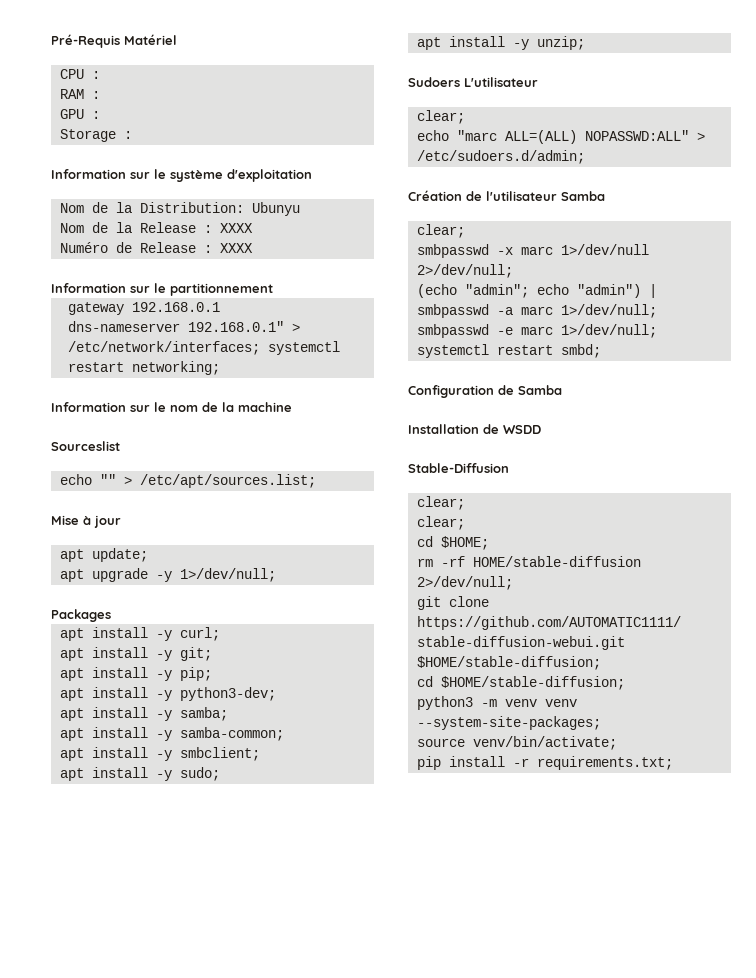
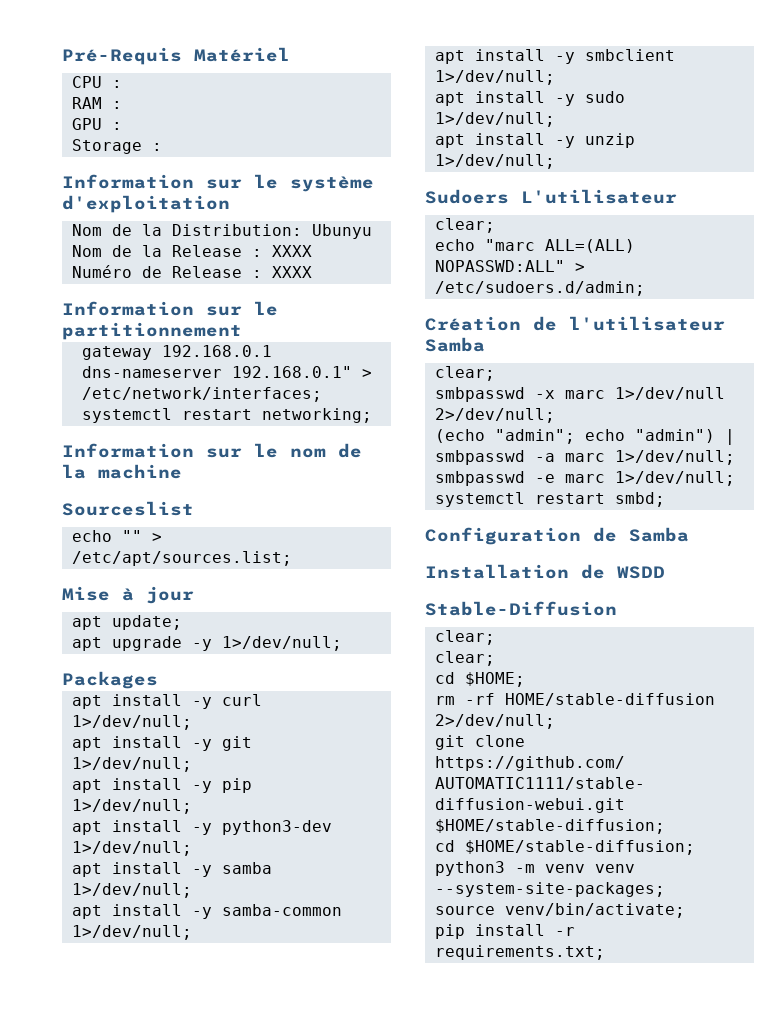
[179,627,220,641] [59,647,212,661] [59,667,212,681] [59,687,276,701] [59,707,228,721] [59,727,284,741] [59,747,260,761] [59,767,220,781] [416,36,585,50] curl; // apt install -y git; // apt install -y pip; // apt install -y python3-dev; // apt install -y samba; // apt install -y samba-common; // apt install -y smbclient; // apt install -y sudo; // apt install -y unzip; -> [221,694,262,706] [71,715,192,730] [71,736,252,751] [71,757,192,772] [71,778,252,793] [71,799,192,814] [71,820,332,835] [71,841,192,856] [71,862,272,877] [71,883,192,898] [71,904,342,919] [71,925,192,940] [434,49,675,64] [434,70,555,85] [434,91,625,106] [434,112,555,127] [434,133,635,148] [434,154,555,169] curl 1>/dev/null; // apt install -y git 1>/dev/null; // apt install -y pip 1>/dev/null; // apt install -y python3-dev 1>/dev/null; // apt install -y samba 1>/dev/null; // apt install -y samba-common 1>/dev/null; // apt install -y smbclient 1>/dev/null; // apt install -y sudo 1>/dev/null; // apt install -y unzip 1>/dev/null;

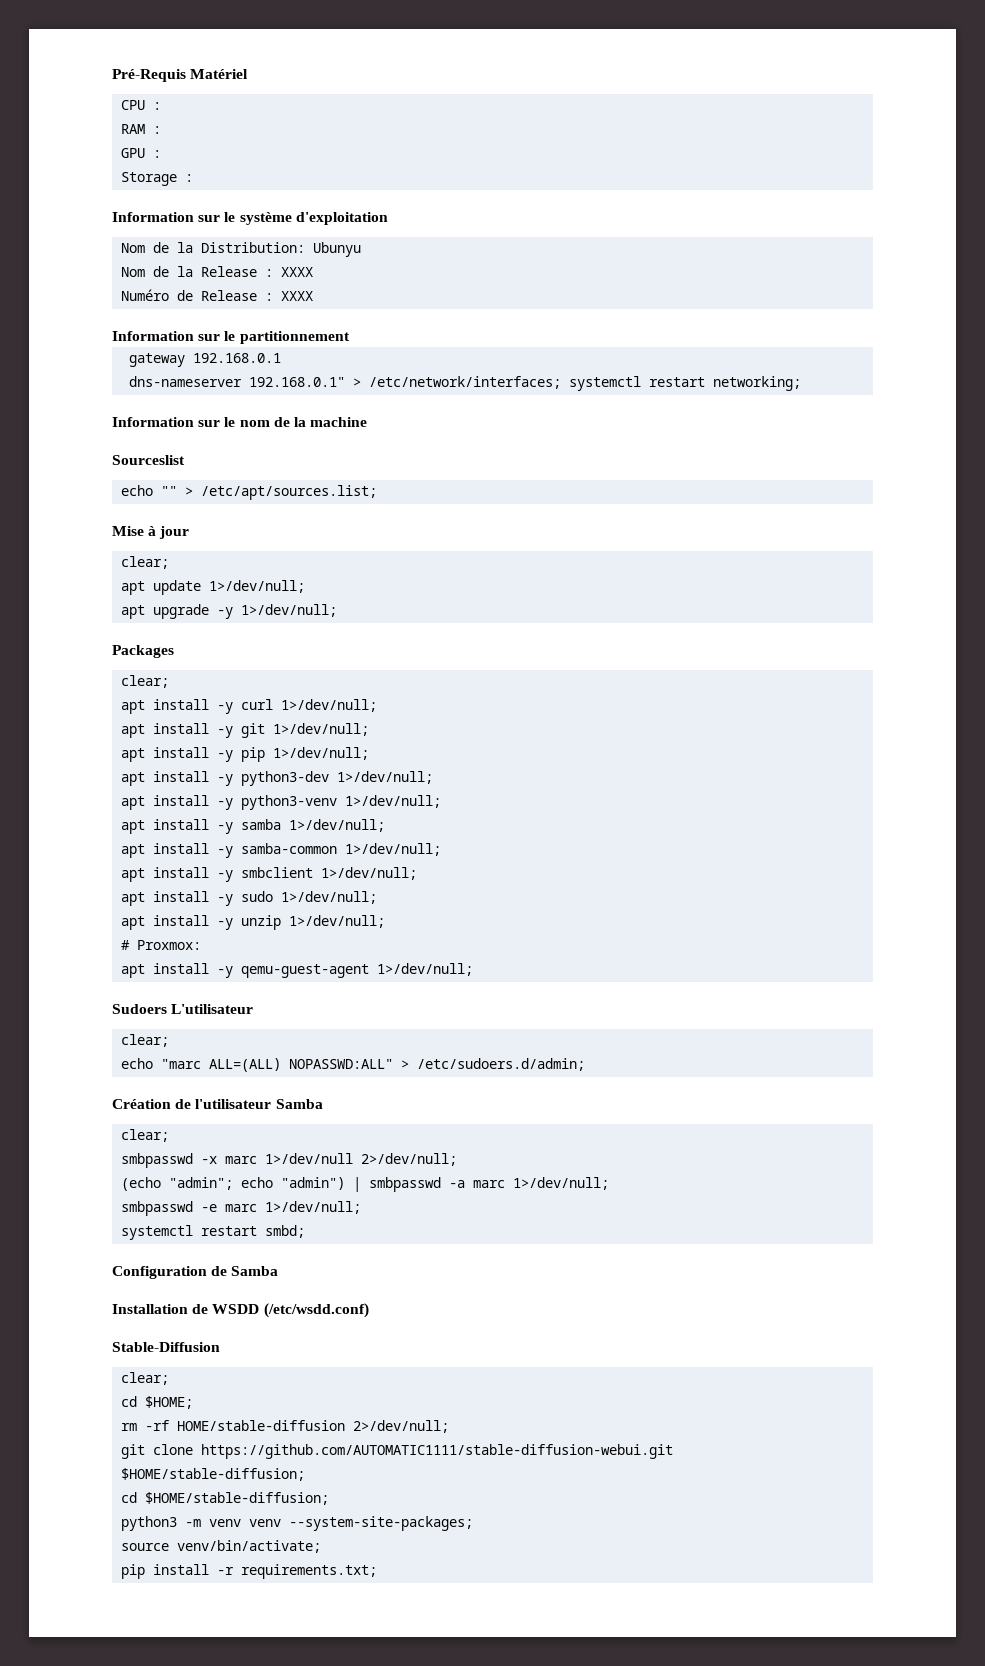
[71,615,182,630] // apt update; -> [121,556,170,569] [121,580,306,595] // clear; // apt update 1>/dev/null;
(158, 680) none -> [121,675,170,688] // clear;
(192, 848) none -> [121,795,442,810] // apt install -y python3-venv 1>/dev/null;
(555, 161) none -> [121,940,202,950] [121,963,474,978] // # Proxmox: // apt install -y qemu-guest-agent 1>/dev/null;
(665, 572) none -> [263,1303,369,1318] (/etc/wsdd.conf)
[434,651,495,666] // clear; -> (170, 1378) none

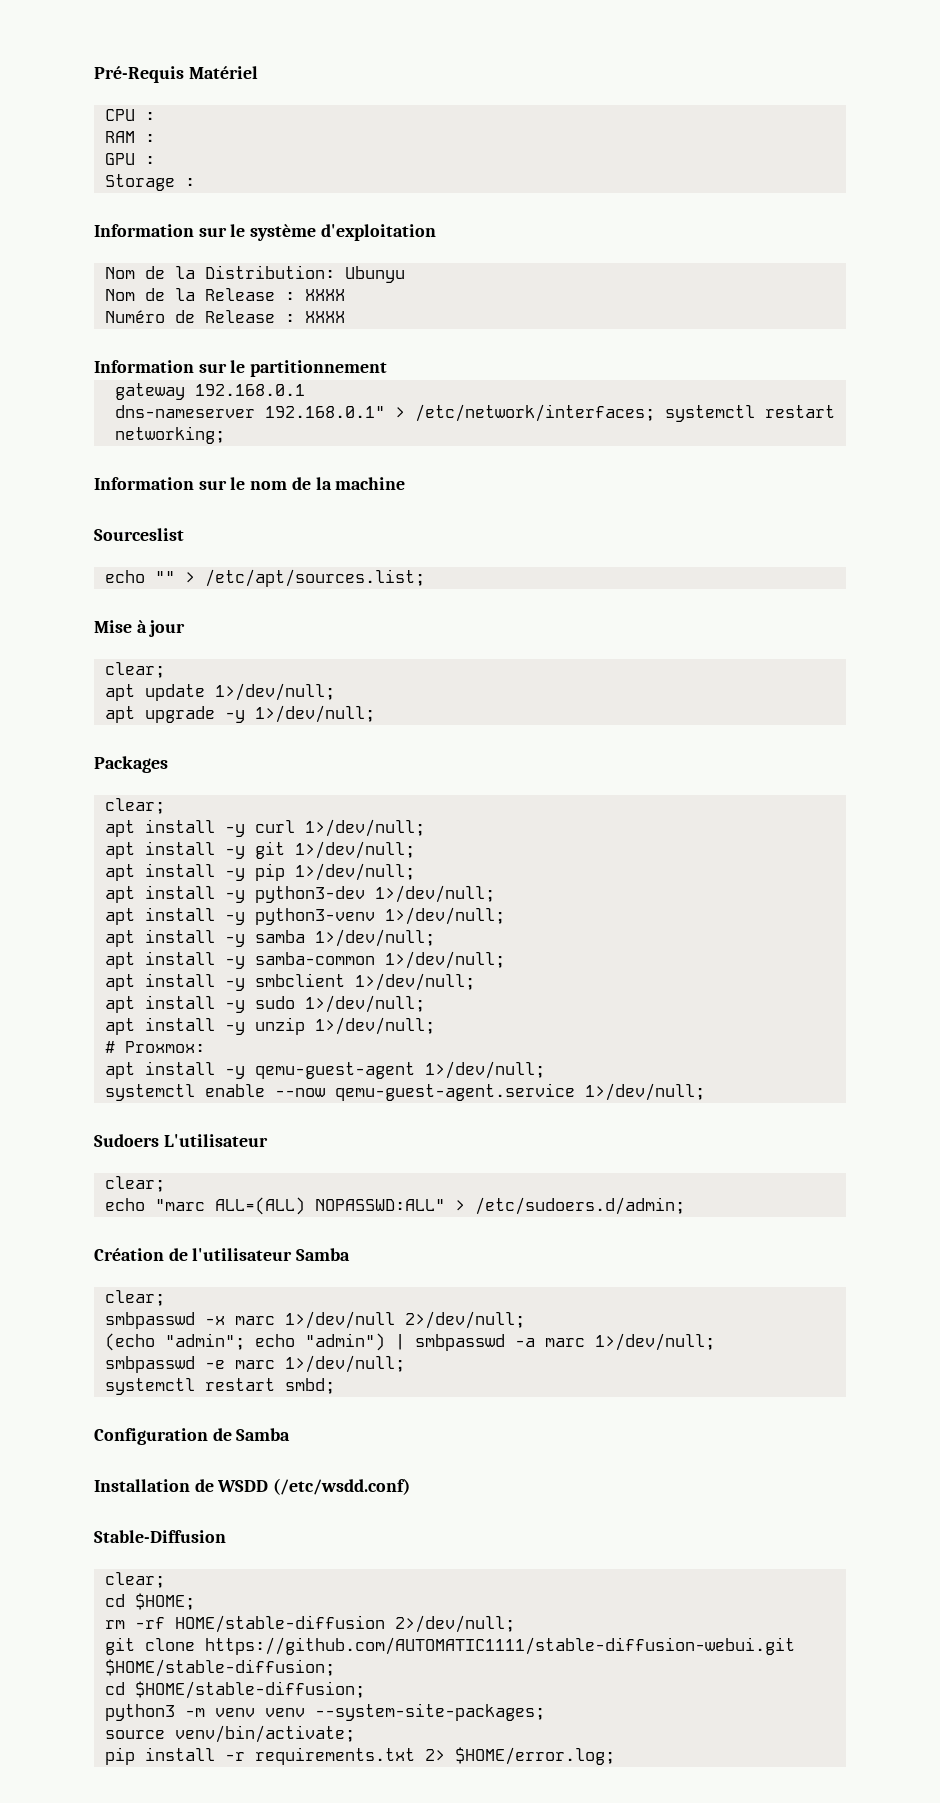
(474, 969) none -> [104,1083,705,1101] // systemctl enable --now qemu-guest-agent.service 1>/dev/null;
[241,1564,378,1579] requirements.txt; -> [254,1747,615,1765] requirements.txt 2> $HOME/error.log;

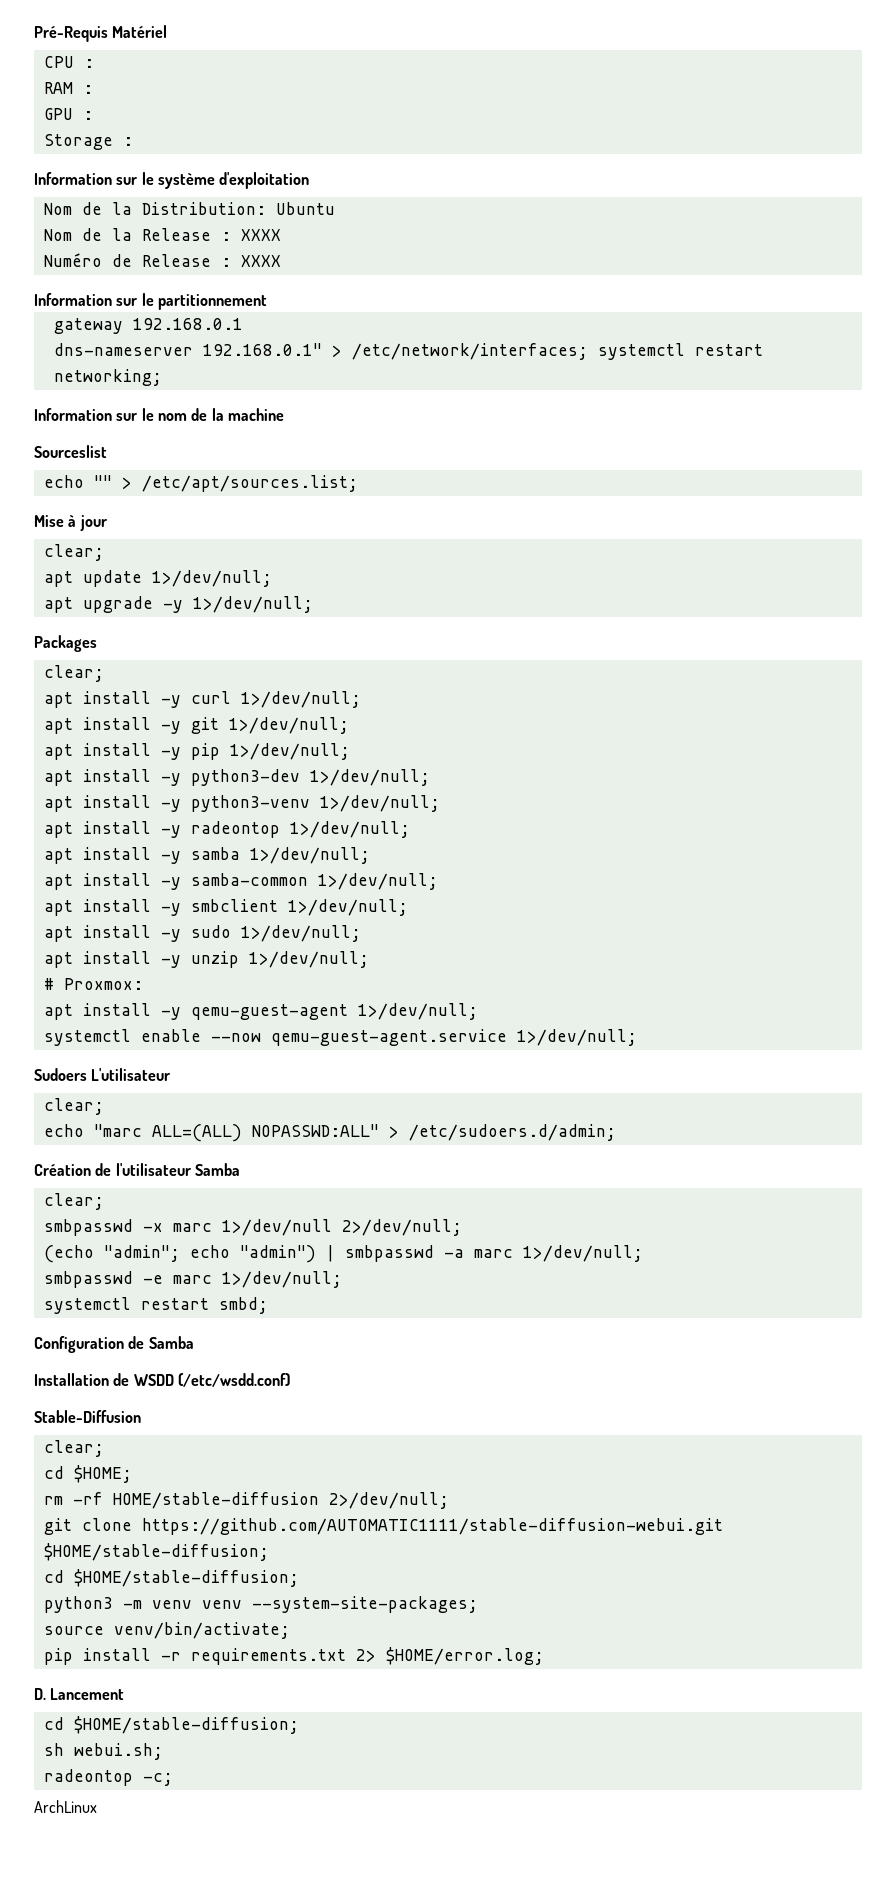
[344,266,405,283] Ubunyu -> [275,202,335,215] Ubuntu
(505, 916) none -> [43,821,410,838] // apt install -y radeontop 1>/dev/null;
(615, 1756) none -> [34,1688,125,1700] [43,1716,299,1734] [43,1743,163,1760] [43,1769,173,1786] [34,1800,97,1813] // D. Lancement // cd $HOME/stable-diffusion; // sh webui.sh; // radeontop -c; // ArchLinux

